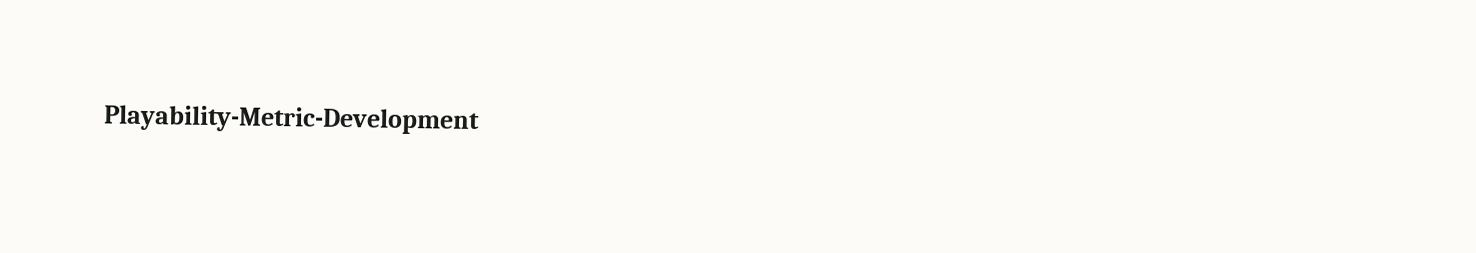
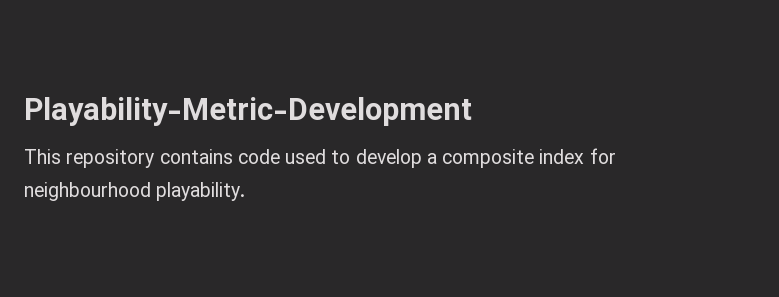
(480, 120) none -> [24,148,616,168] [24,182,246,201] // This repository contains code used to develop a composite index for neighbourhood playability.

